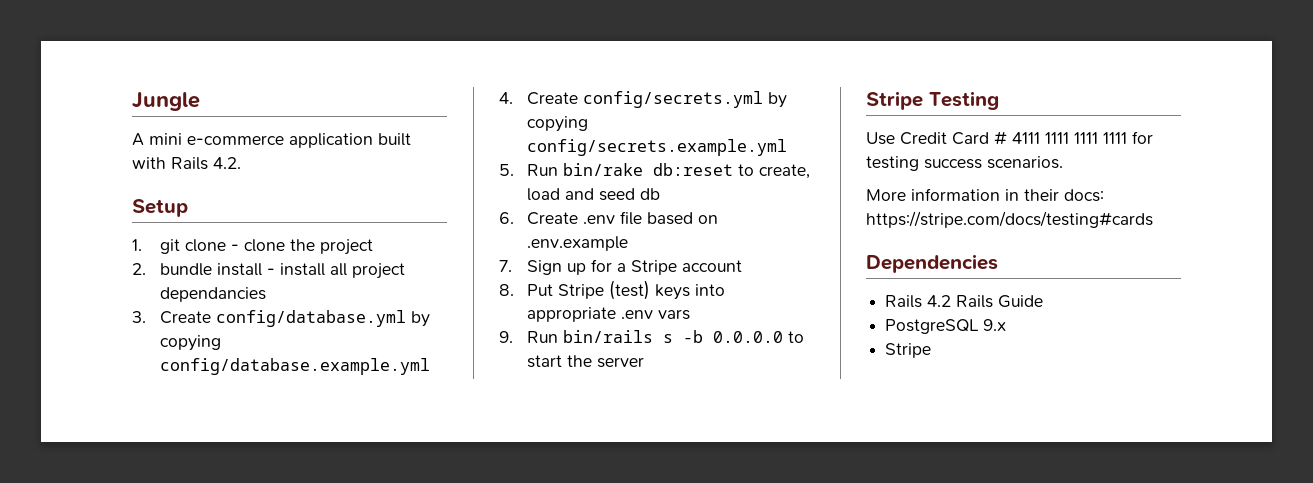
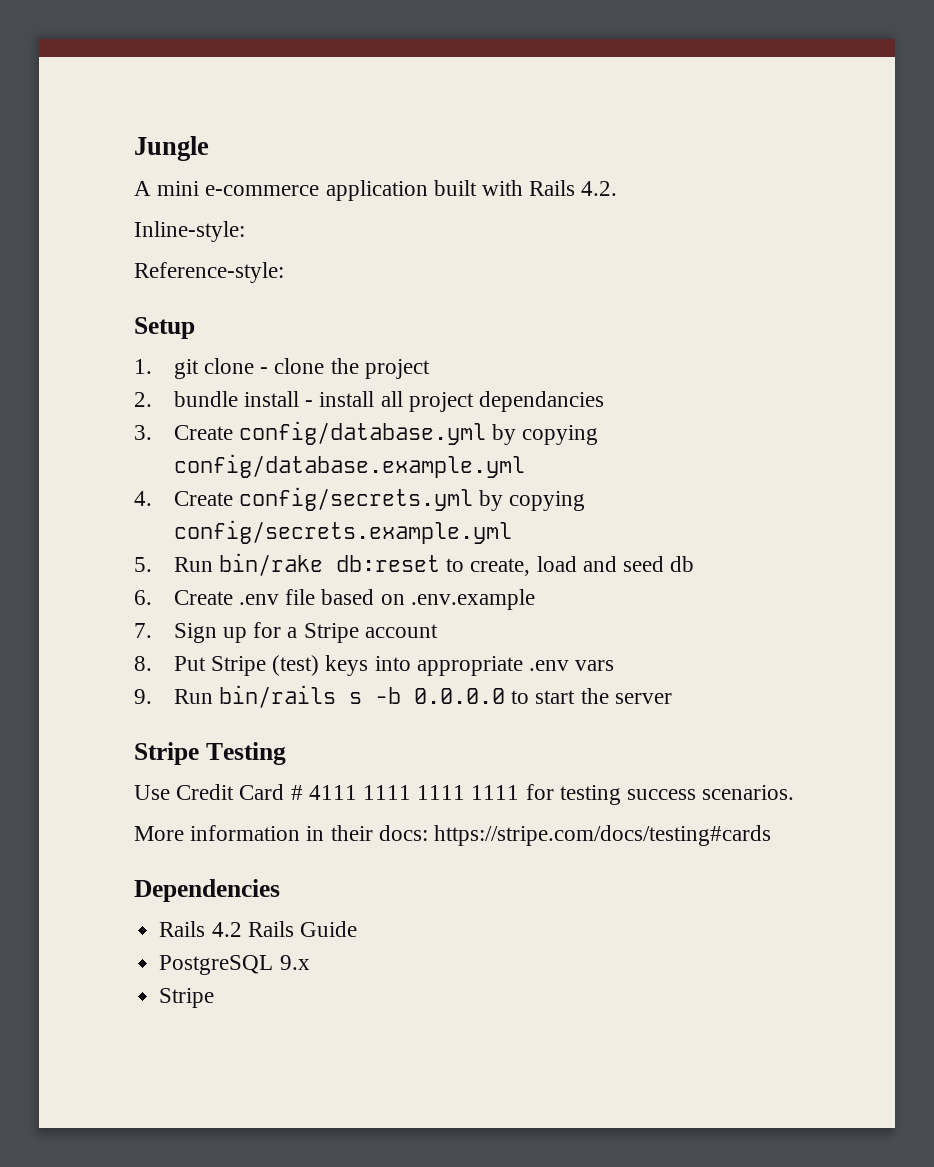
(241, 163) none -> [134,221,245,242] [134,262,284,283] // Inline-style: // Reference-style:

